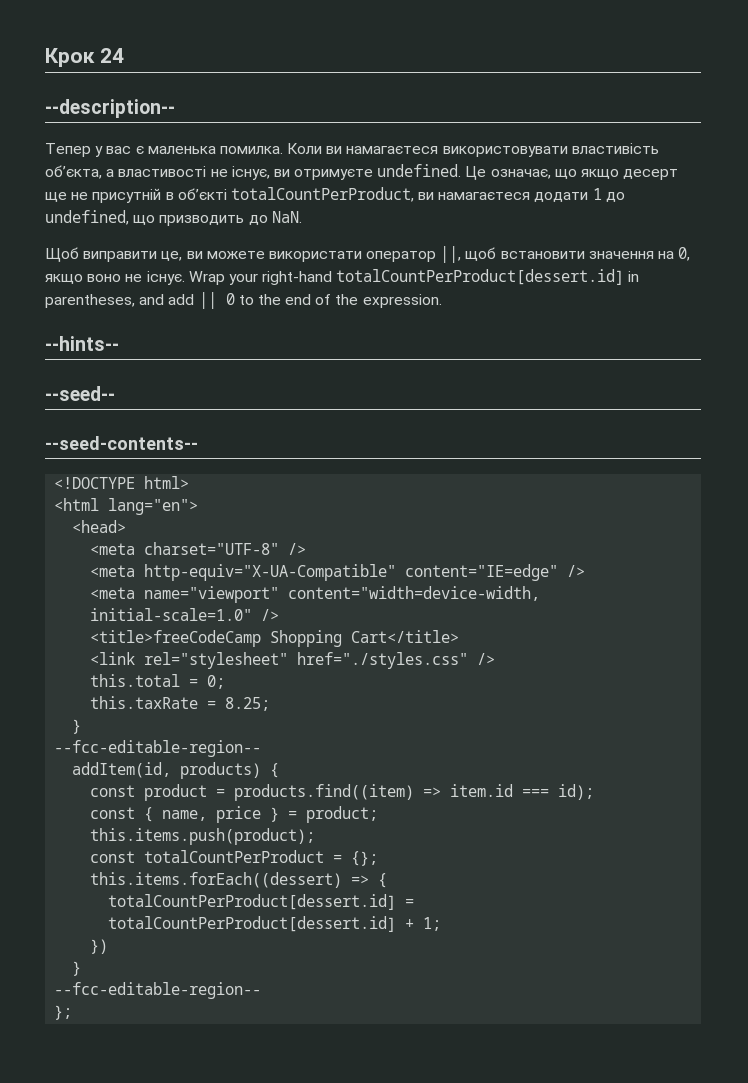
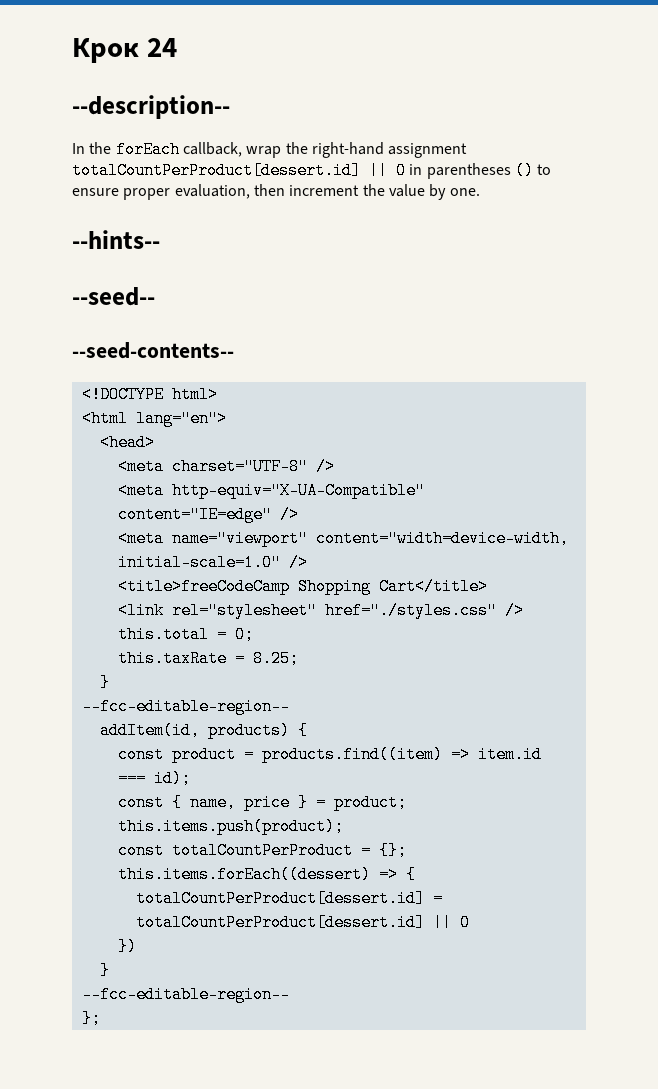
[45,143,659,157] [45,164,679,180] [45,187,625,203] [45,210,302,226] [45,246,691,263] [45,269,640,285] [45,292,442,309] Тепер у вас є маленька помилка. Коли ви намагаєтеся використовувати властивість об’єкта, а властивості не існує, ви отримуєте undefined. Це означає, що якщо десерт ще не присутній в об’єкті totalCountPerProduct, ви намагаєтеся додати 1 до undefined, що призводить до NaN. // Щоб виправити це, ви можете використати оператор ||, щоб встановити значення на 0, якщо воно не існує. Wrap your right-hand totalCountPerProduct[dessert.id] in parentheses, and add || 0 to the end of the expression. -> [72,141,468,158] [72,162,552,179] [72,184,480,200] In the forEach callback, wrap the right-hand assignment totalCountPerProduct[dessert.id] || 0 in parentheses () to ensure proper evaluation, then increment the value by one.
[405,917,442,931] + 1; -> [432,914,470,931] || 0

